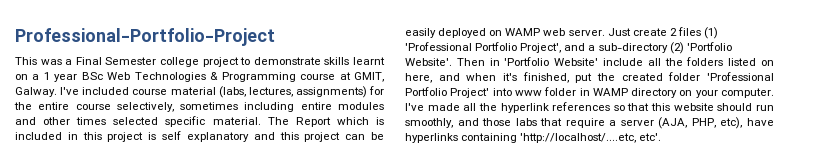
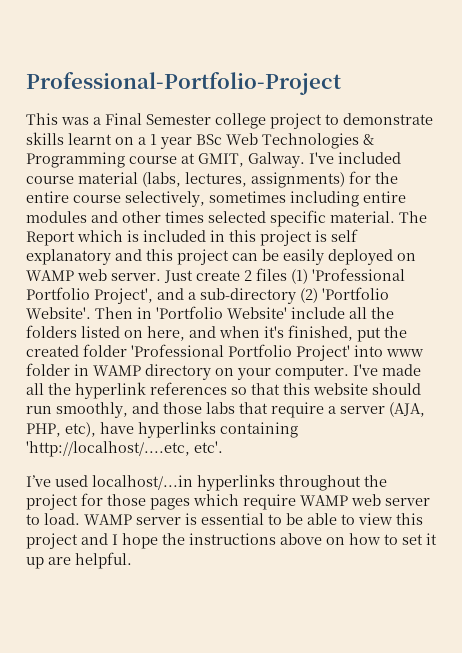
(662, 137) none -> [26,474,387,491] [26,493,430,510] [26,513,423,525] [26,533,437,549] [26,552,132,569] // I’ve used localhost/...in hyperlinks throughout the project for those pages which require WAMP web server to load. WAMP server is essential to be able to view this project and I hope the instructions above on how to set it up are helpful.

